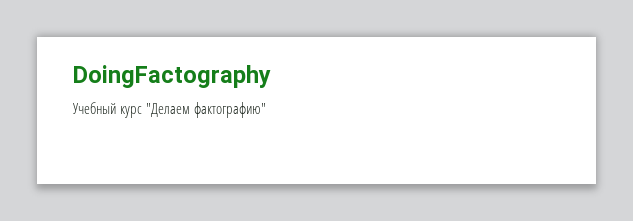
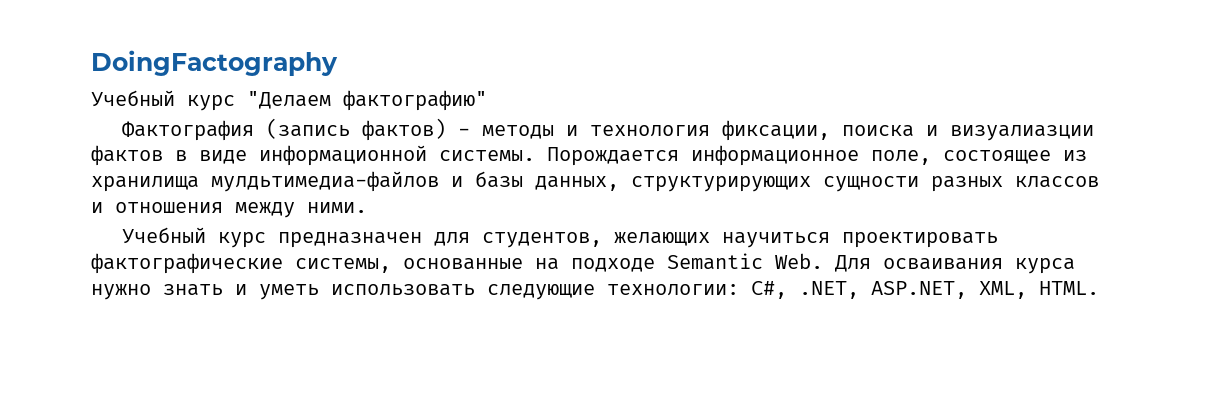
(267, 110) none -> [122,118,1095,141] [91,145,1087,166] [91,171,1099,192] [91,202,367,218] [122,227,999,248] [91,253,1075,274] [91,281,1099,300] // Фактография (запись фактов) - методы и технология фиксации, поиска и визуалиазции фактов в виде информационной системы. Порождается информационное поле, состоящее из хранилища мулдьтимедиа-файлов и базы данных, структурирующих сущности разных классов и отношения между ними. // Учебный курс предназначен для студентов, желающих научиться проектировать фактографические системы, основанные на подходе Semantic Web. Для осваивания курса нужно знать и уметь использовать следующие технологии: C#, .NET, ASP.NET, XML, HTML.

